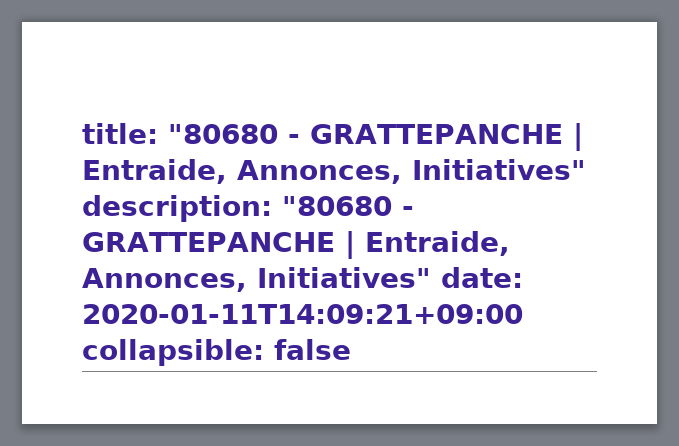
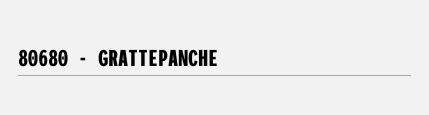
[82,123,583,151] [82,159,586,184] [82,195,414,222] [82,231,510,259] [82,267,523,292] [82,304,523,324] [82,339,351,366] title: "80680 - GRATTEPANCHE | Entraide, Annonces, Initiatives" description: "80680 - GRATTEPANCHE | Entraide, Annonces, Initiatives" date: 2020-01-11T14:09:21+09:00 collapsible: false -> [18,49,218,67] 80680 - GRATTEPANCHE

